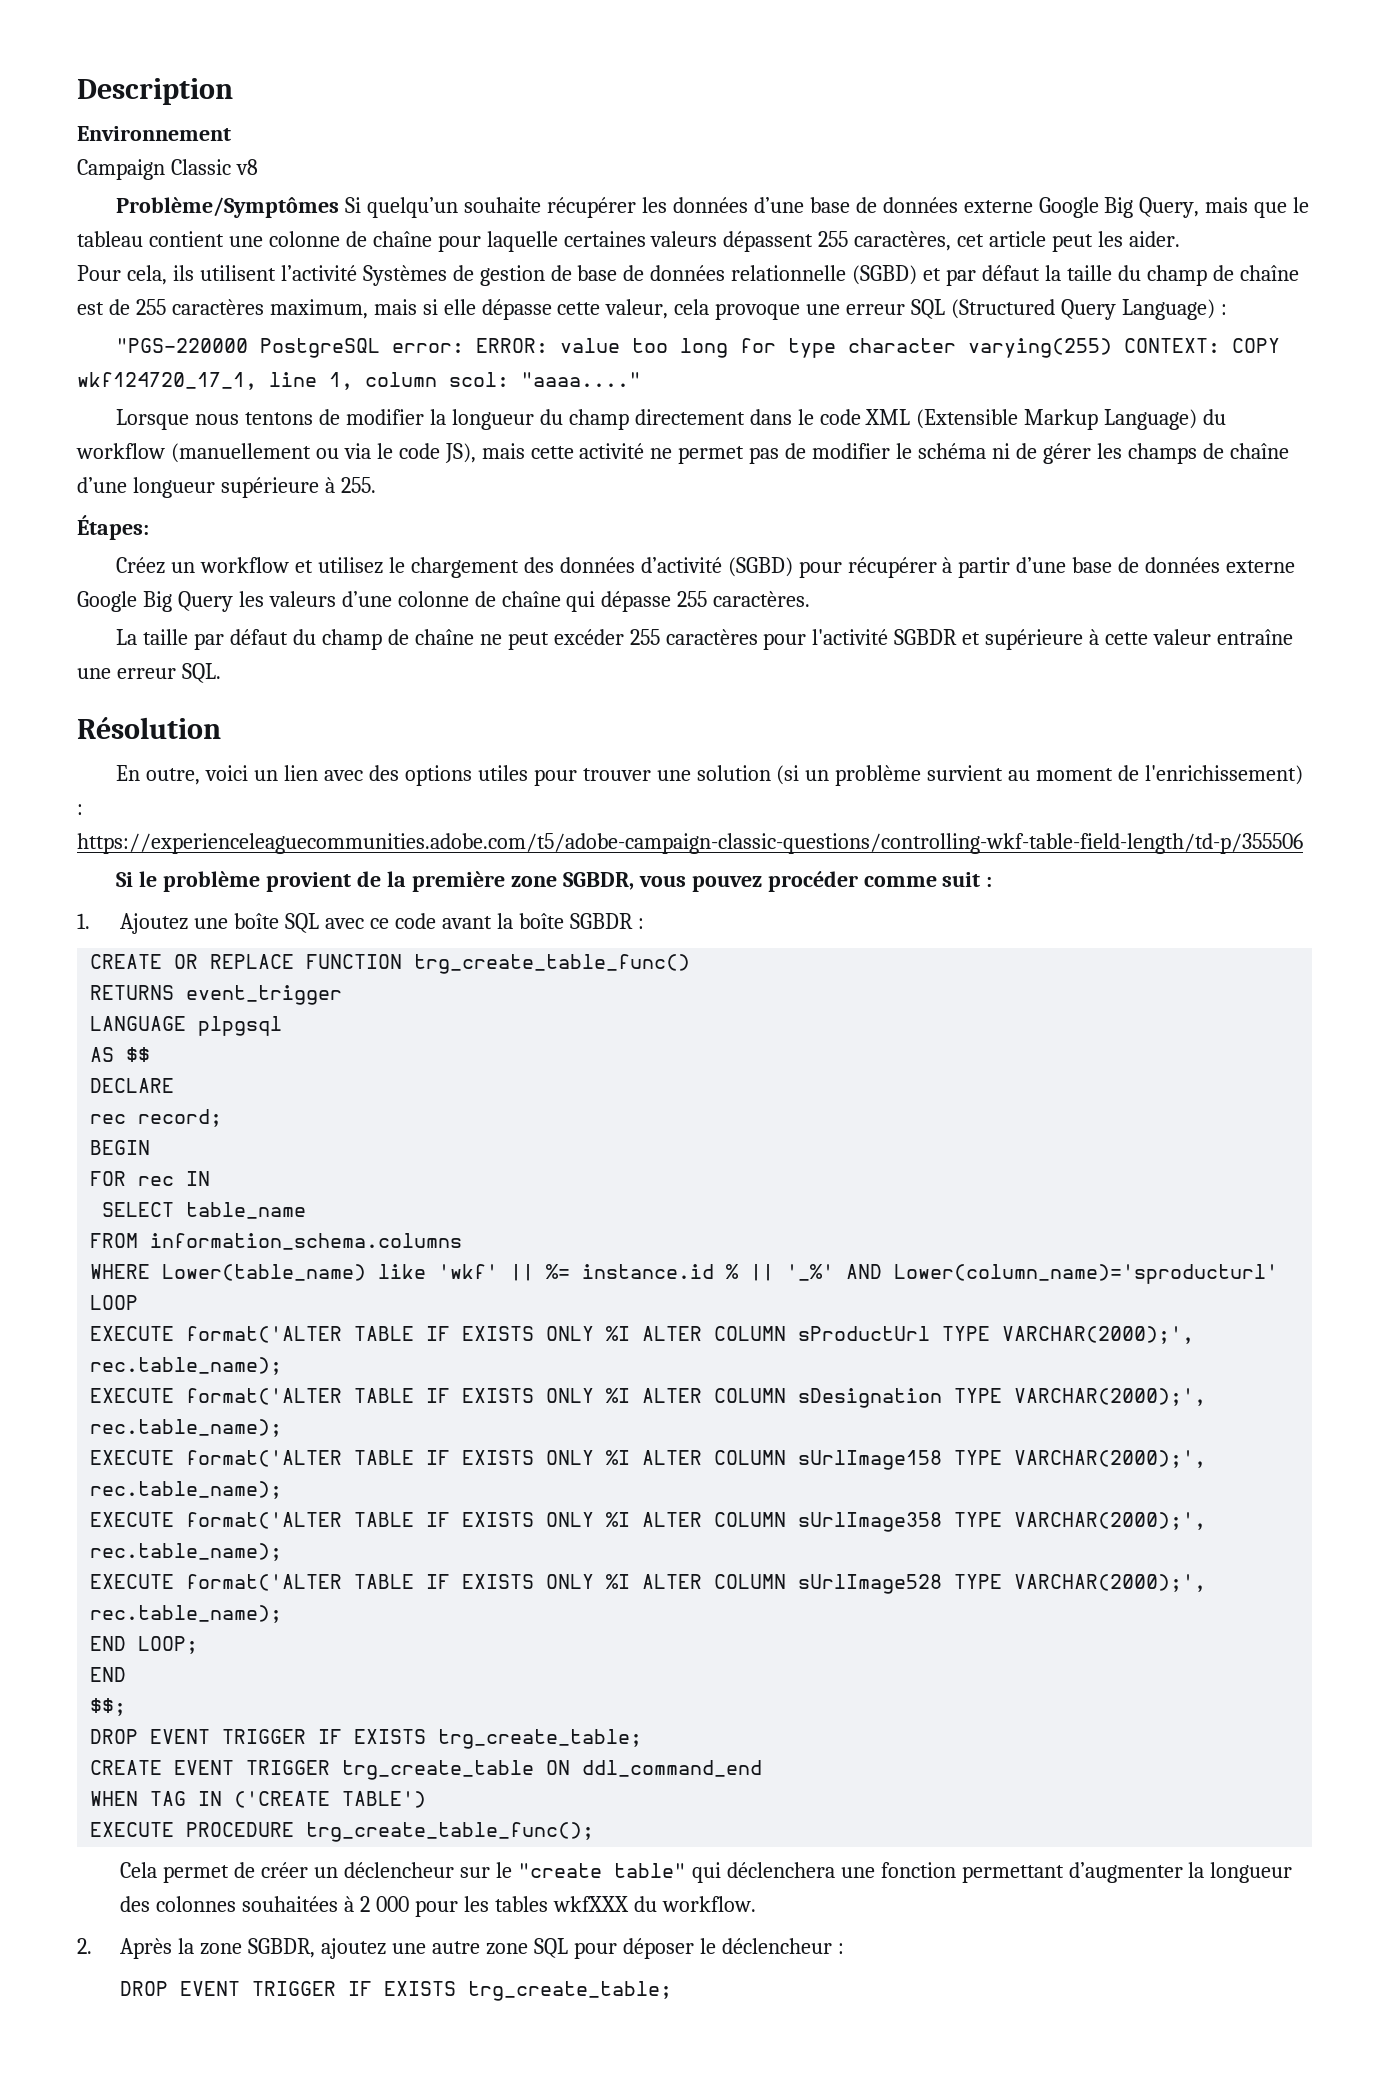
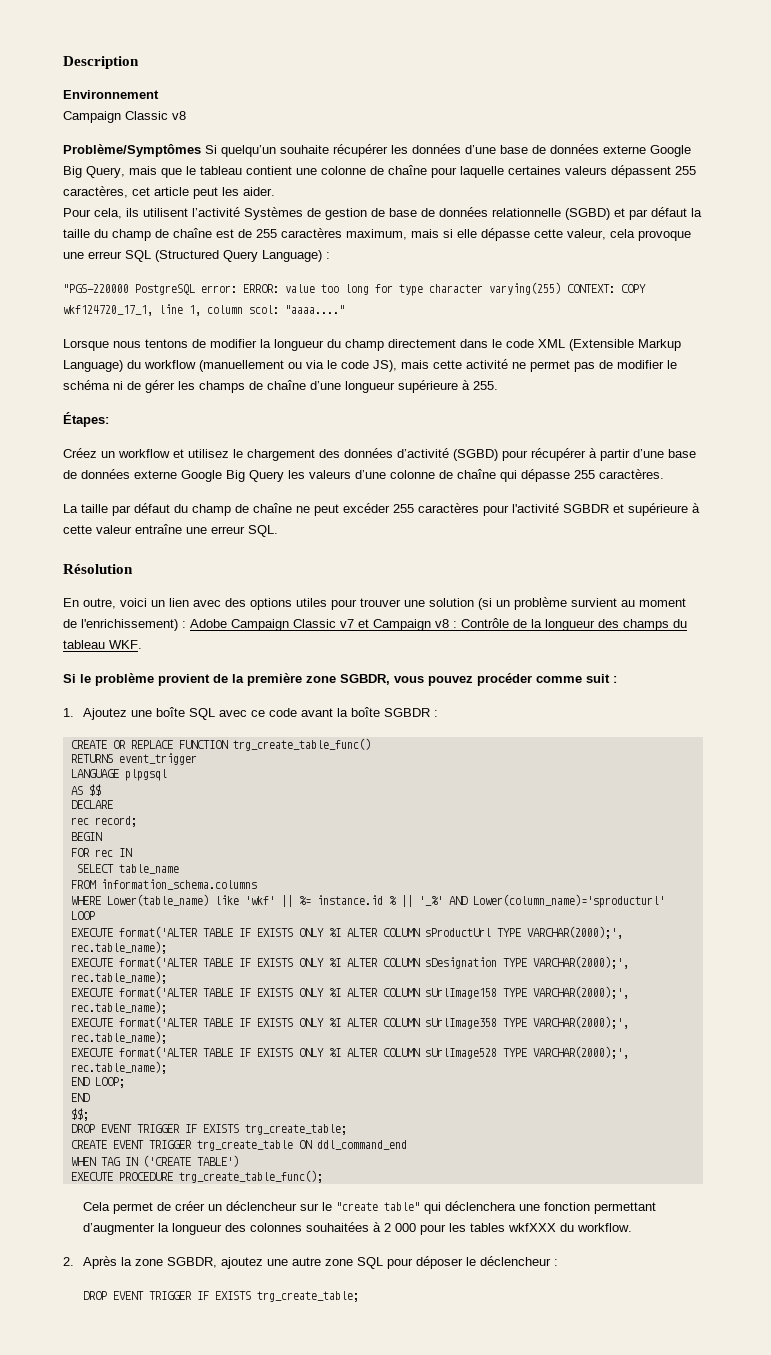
[77,833,1303,854] https://experienceleaguecommunities.adobe.com/t5/adobe-campaign-classic-questions/controlling-wkf-table-field-length/td-p/355506 -> [190,618,687,631] [63,640,142,649] Adobe Campaign Classic v7 et Campaign v8 : Contrôle de la longueur des champs du tableau WKF.

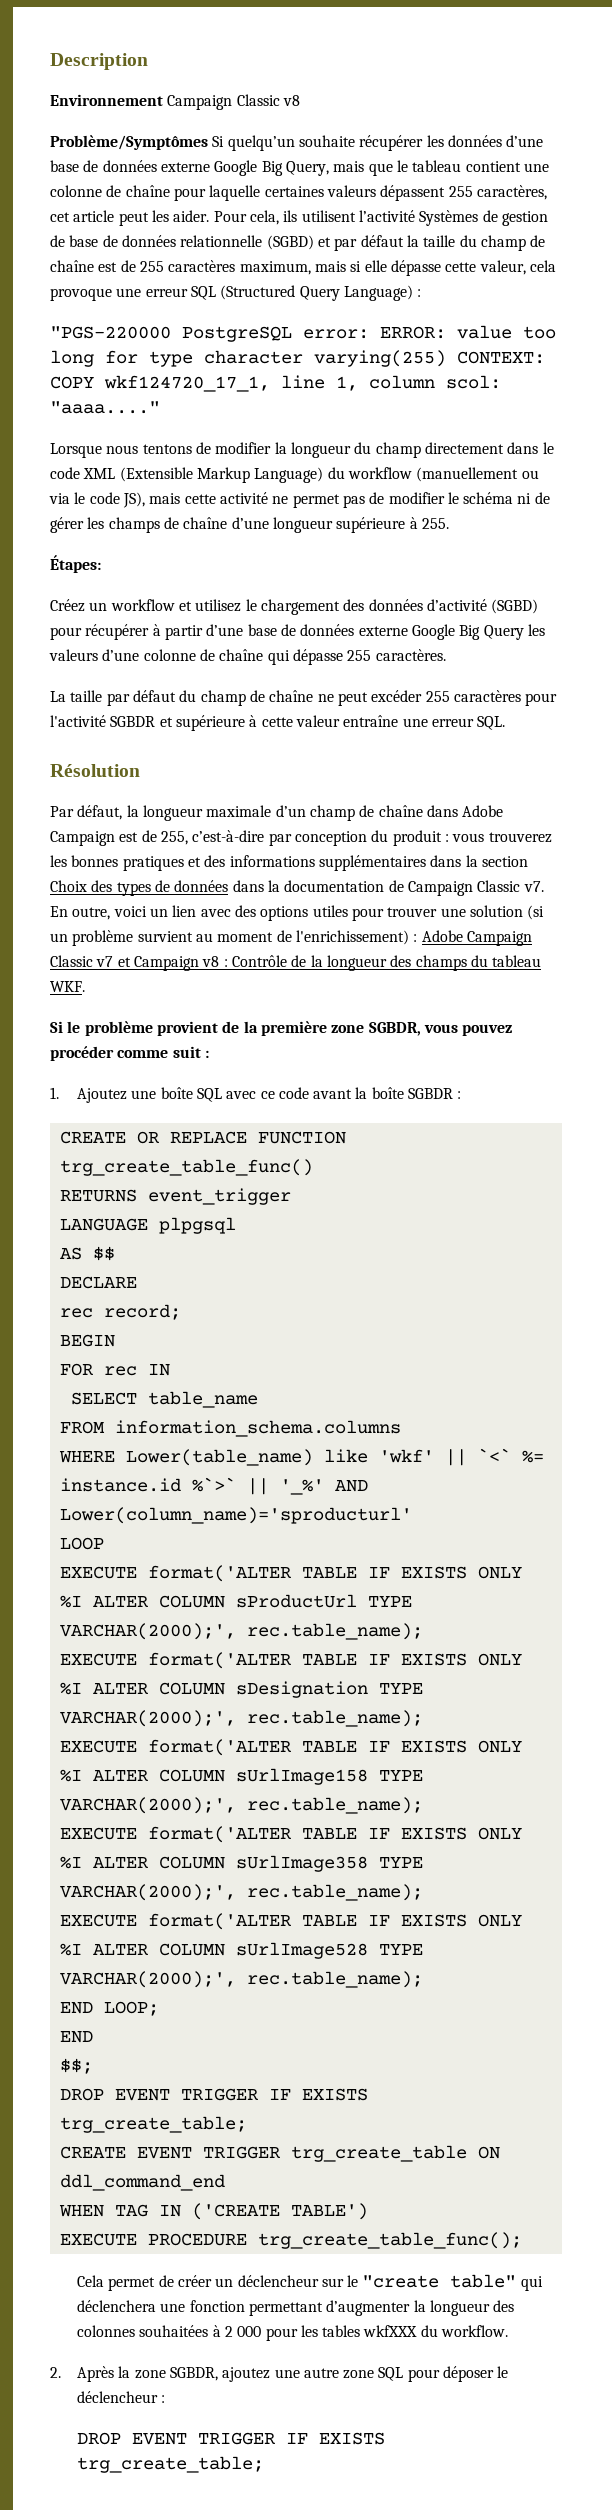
(159, 94) // -> (163, 100) none
(275, 191) // -> (210, 216) none
(133, 569) none -> [50,805,504,821] [50,830,552,846] [50,855,528,871] [50,880,544,896] Par défaut, la longueur maximale d’un champ de chaîne dans Adobe Campaign est de 255, c’est-à-dire par conception du produit : vous trouverez les bonnes pratiques et des informations supplémentaires dans la section Choix des types de données dans la documentation de Campaign Classic v7.
(293, 901) none -> [477,1448,511,1462] `<`
[388,896,397,905] % -> [191,1477,236,1492] %`>`

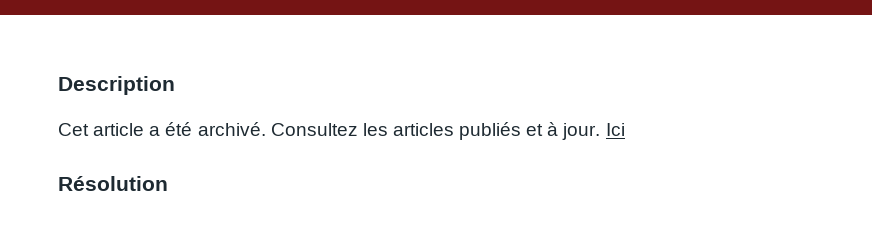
[50,94,300,110] [50,135,544,151] [50,160,549,176] [50,185,547,201] [50,210,548,226] [50,235,546,251] [50,260,556,276] [50,285,422,301] [50,325,556,342] [50,350,545,367] [50,375,501,392] [50,401,160,414] [50,442,554,458] [50,467,539,483] [49,492,550,508] [50,517,449,533] [50,555,101,573] [50,599,539,615] [50,624,545,640] [49,649,446,665] [50,690,558,706] [50,715,506,731] [50,764,140,777] [50,805,504,821] [50,830,552,846] [50,855,528,871] [50,880,544,896] [50,905,545,921] [50,930,532,946] [50,955,542,971] [50,981,85,992] [50,1021,513,1036] [50,1046,209,1061] [50,1087,462,1103] [59,1131,346,1144] [59,1159,313,1176] [59,1188,291,1205] [59,1217,236,1234] [59,1246,115,1261] [59,1276,137,1289] [59,1304,181,1320] [59,1334,115,1347] [59,1363,170,1376] [70,1391,258,1408] [59,1420,401,1437] [58,1448,544,1466] [59,1477,368,1495] [59,1507,412,1524] [59,1537,104,1550] [59,1565,522,1582] [59,1594,412,1608] [59,1623,423,1640] [59,1652,522,1669] [59,1681,423,1698] [59,1710,423,1727] [59,1739,522,1756] [59,1768,423,1785] [59,1797,423,1814] [59,1826,522,1843] [59,1855,423,1872] [59,1884,423,1901] [59,1913,522,1930] [59,1942,423,1959] [59,1971,423,1988] [59,2001,159,2016] [59,2031,93,2043] [59,2058,93,2074] [59,2088,368,2101] [59,2116,247,2133] [59,2145,500,2162] [59,2174,225,2191] [58,2203,368,2220] [59,2232,522,2249] [76,2274,543,2291] [76,2300,515,2316] [76,2325,509,2341] [50,2366,509,2382] [76,2391,166,2403] [76,2432,385,2445] [76,2456,264,2473] Environnement Campaign Classic v8 // Problème/Symptômes Si quelqu’un souhaite récupérer les données d’une base de données externe Google Big Query, mais que le tableau contient une colonne de chaîne pour laquelle certaines valeurs dépassent 255 caractères, cet article peut les aider. Pour cela, ils utilisent l’activité Systèmes de gestion de base de données relationnelle (SGBD) et par défaut la taille du champ de chaîne est de 255 caractères maximum, mais si elle dépasse cette valeur, cela provoque une erreur SQL (Structured Query Language) : // "PGS-220000 PostgreSQL error: ERROR: value too long for type character varying(255) CONTEXT: COPY wkf124720_17_1, line 1, column scol: "aaaa...." // Lorsque nous tentons de modifier la longueur du champ directement dans le code XML (Extensible Markup Language) du workflow (manuellement ou via le code JS), mais cette activité ne permet pas de modifier le schéma ni de gérer les champs de chaîne d’une longueur supérieure à 255. // Étapes: // Créez un workflow et utilisez le chargement des données d’activité (SGBD) pour récupérer à partir d’une base de données externe Google Big Query les valeurs d’une colonne de chaîne qui dépasse 255 caractères. // La taille par défaut du champ de chaîne ne peut excéder 255 caractères pour l'activité SGBDR et supérieure à cette valeur entraîne une erreur SQL. // Résolution // Par défaut, la longueur maximale d’un champ de chaîne dans Adobe Campaign est de 255, c’est-à-dire par conception du produit : vous trouverez les bonnes pratiques et des informations supplémentaires dans la section Choix des types de données dans la documentation de Campaign Classic v7. En outre, voici un lien avec des options utiles pour trouver une solution (si un problème survient au moment de l'enrichissement) : Adobe Campaign Classic v7 et Campaign v8 : Contrôle de la longueur des champs du tableau WKF. // Si le problème provient de la première zone SGBDR, vous pouvez procéder comme suit : // 1. Ajoutez une boîte SQL avec ce code avant la boîte SGBDR : // CREATE OR REPLACE FUNCTION trg_create_table_func() // RETURNS event_trigger // LANGUAGE plpgsql // AS $$ // DECLARE // rec record; // BEGIN // FOR rec IN // SELECT table_name // FROM information_schema.columns // WHERE Lower(table_name) like 'wkf' || `<` %= instance.id %`>` || '_%' AND Lower(column_name)='sproducturl' // LOOP // EXECUTE format('ALTER TABLE IF EXISTS ONLY %I ALTER COLUMN sProductUrl TYPE VARCHAR(2000);', rec.table_name); // EXECUTE format('ALTER TABLE IF EXISTS ONLY %I ALTER COLUMN sDesignation TYPE VARCHAR(2000);', rec.table_name); // EXECUTE format('ALTER TABLE IF EXISTS ONLY %I ALTER COLUMN sUrlImage158 TYPE VARCHAR(2000);', rec.table_name); // EXECUTE format('ALTER TABLE IF EXISTS ONLY %I ALTER COLUMN sUrlImage358 TYPE VARCHAR(2000);', rec.table_name); // EXECUTE format('ALTER TABLE IF EXISTS ONLY %I ALTER COLUMN sUrlImage528 TYPE VARCHAR(2000);', rec.table_name); // END LOOP; // END // $$; // DROP EVENT TRIGGER IF EXISTS trg_create_table; // CREATE EVENT TRIGGER trg_create_table ON ddl_command_end // WHEN TAG IN ('CREATE TABLE') // EXECUTE PROCEDURE trg_create_table_func(); // Cela permet de créer un déclencheur sur le "create table" qui déclenchera une fonction permettant d’augmenter la longueur des colonnes souhaitées à 2 000 pour les tables wkfXXX du workflow. // 2. Après la zone SGBDR, ajoutez une autre zone SQL pour déposer le déclencheur : // DROP EVENT TRIGGER IF EXISTS trg_create_table; -> [58,122,625,140] [58,176,168,191] Cet article a été archivé. Consultez les articles publiés et à jour. Ici // Résolution

